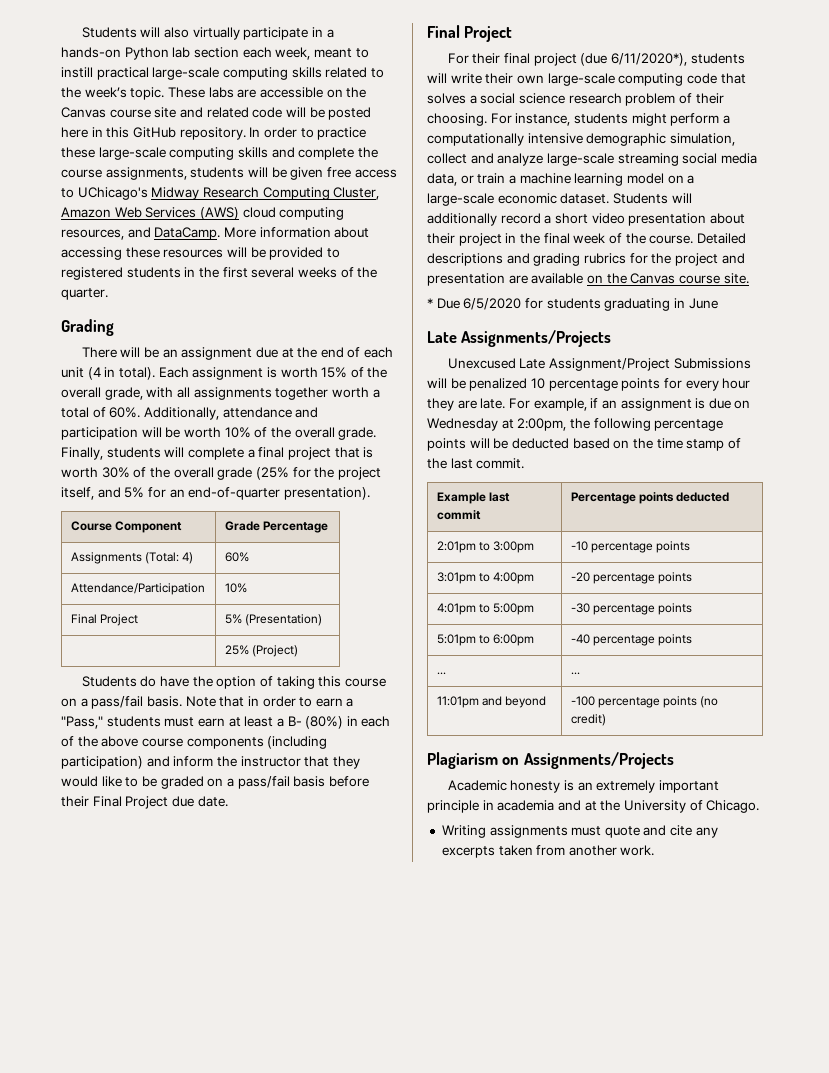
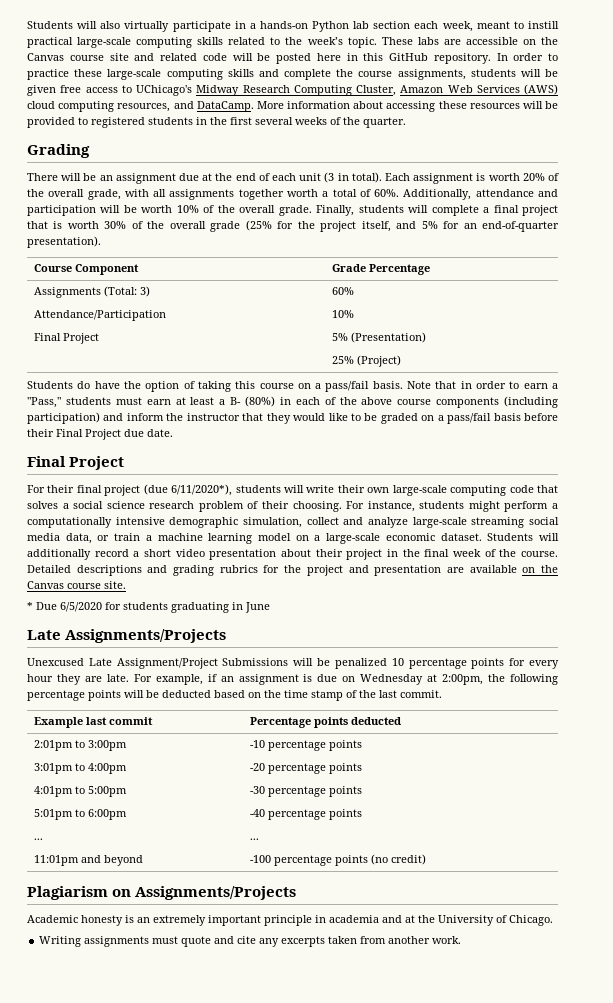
[87,367,101,380] (4 -> [324,172,335,183] (3
[321,367,348,378] 15% -> [522,173,545,181] 20%
[182,552,194,564] 4) -> [140,286,151,297] 3)

